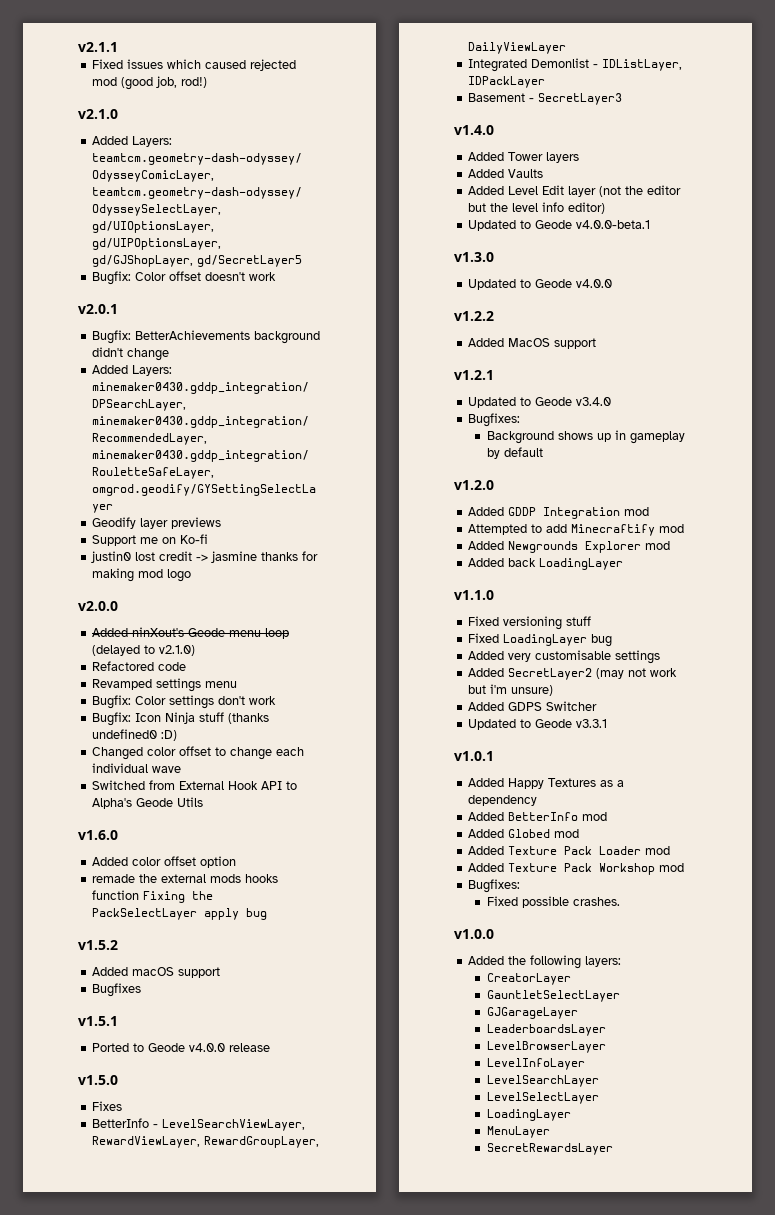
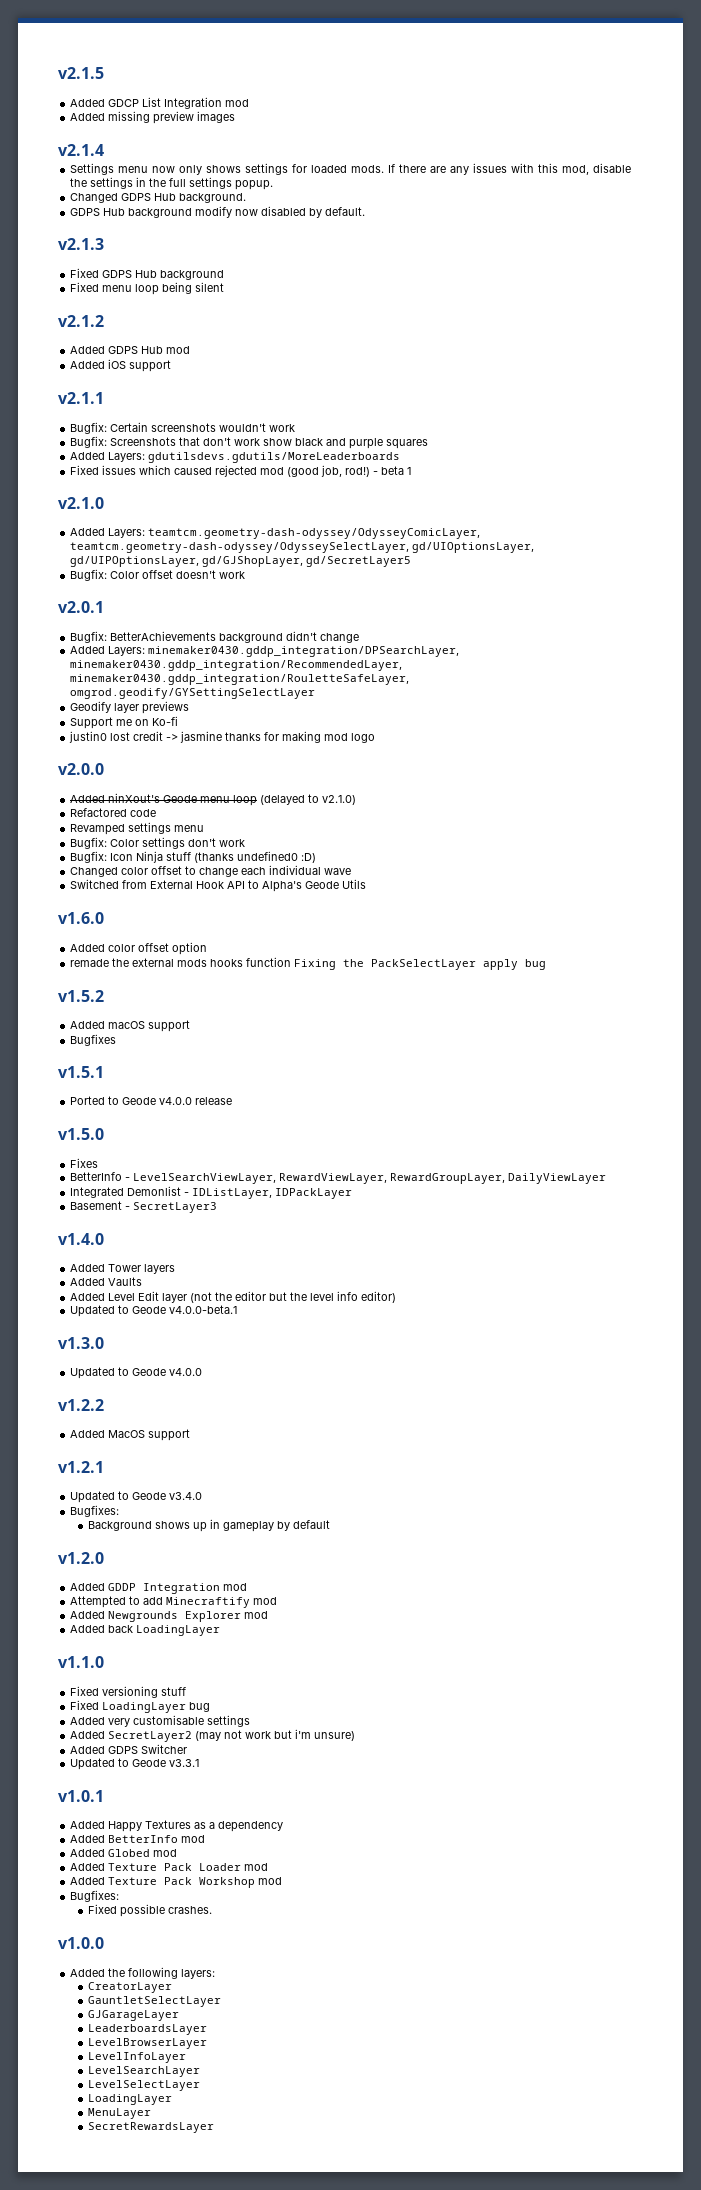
[78,42,118,52] v2.1.1 -> [58,67,104,79] [70,97,250,109] [70,111,236,124] [58,144,104,156] [70,163,632,175] [70,177,274,190] [70,193,247,203] [70,206,366,218] [58,238,104,250] [70,268,225,280] [70,282,225,295] [58,315,104,327] [70,346,191,354] [70,359,172,372] [58,392,104,404] [70,422,296,434] [70,436,429,449] [70,452,401,463] v2.1.5 // Added GDCP List Integration mod // Added missing preview images // v2.1.4 // Settings menu now only shows settings for loaded mods. If there are any issues with this mod, disable the settings in the full settings popup. // Changed GDPS Hub background. // GDPS Hub background modify now disabled by default. // v2.1.3 // Fixed GDPS Hub background // Fixed menu loop being silent // v2.1.2 // Added GDPS Hub mod // Added iOS support // v2.1.1 // Bugfix: Certain screenshots wouldn't work // Bugfix: Screenshots that don't work show black and purple squares // Added Layers: gdutilsdevs.gdutils/MoreLeaderboards
(208, 82) none -> [373,466,412,475] - beta 1

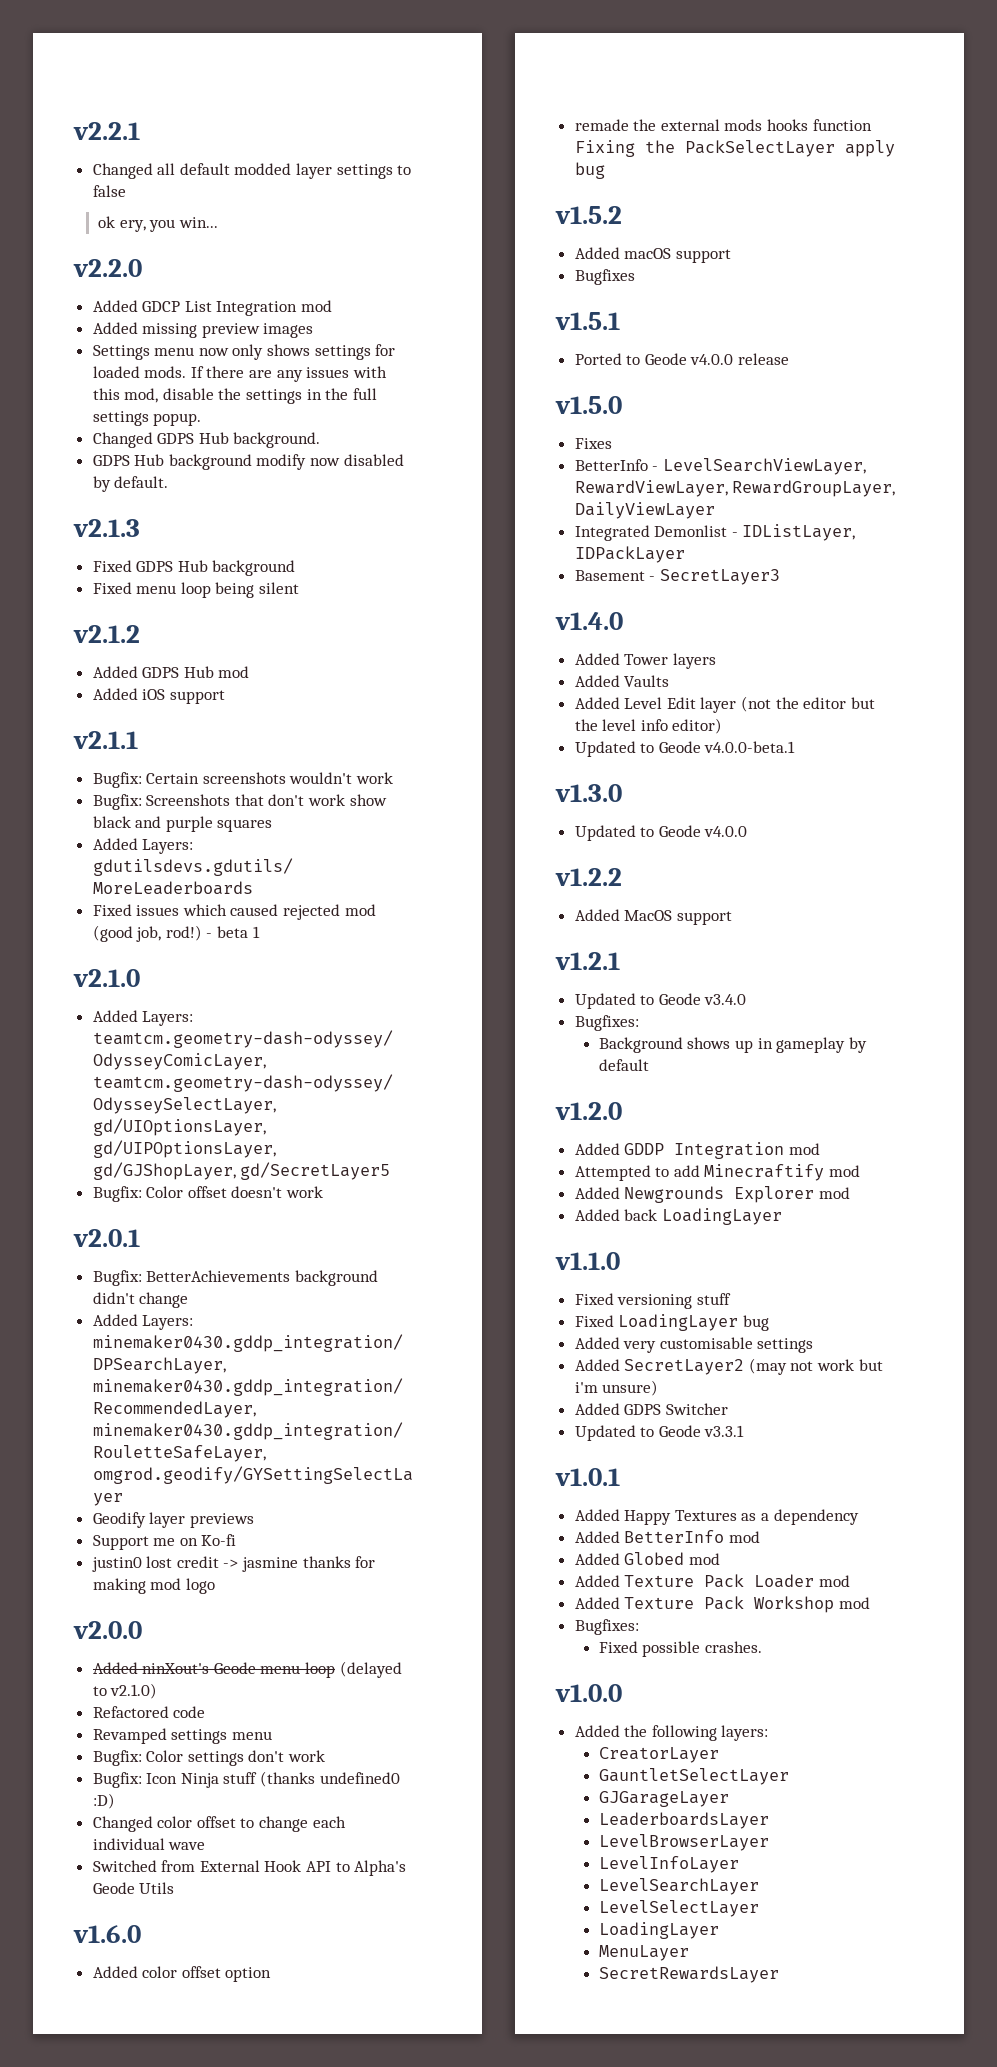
[58,67,104,79] v2.1.5 -> [73,122,140,140] [92,163,412,179] [92,185,126,197] [98,216,218,232] [73,259,142,277] v2.2.1 // Changed all default modded layer settings to false // ok ery, you win... // v2.2.0
[58,144,104,156] // v2.1.4 -> (314, 330) none

